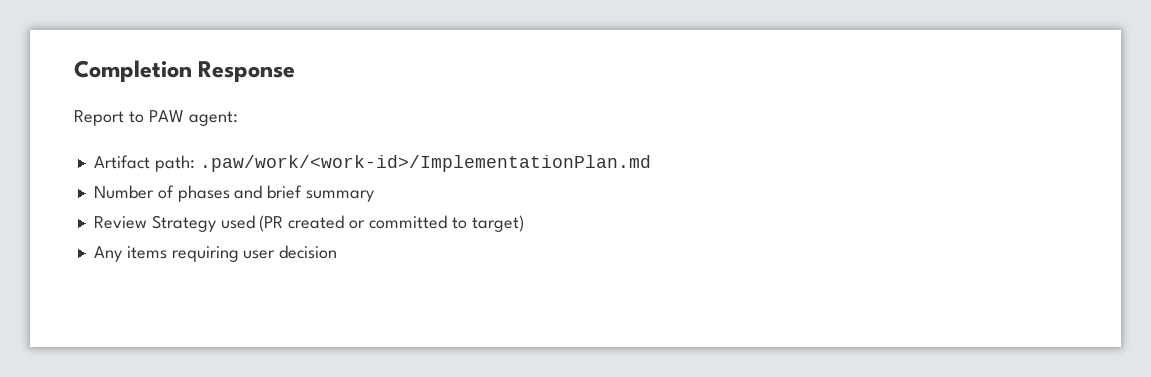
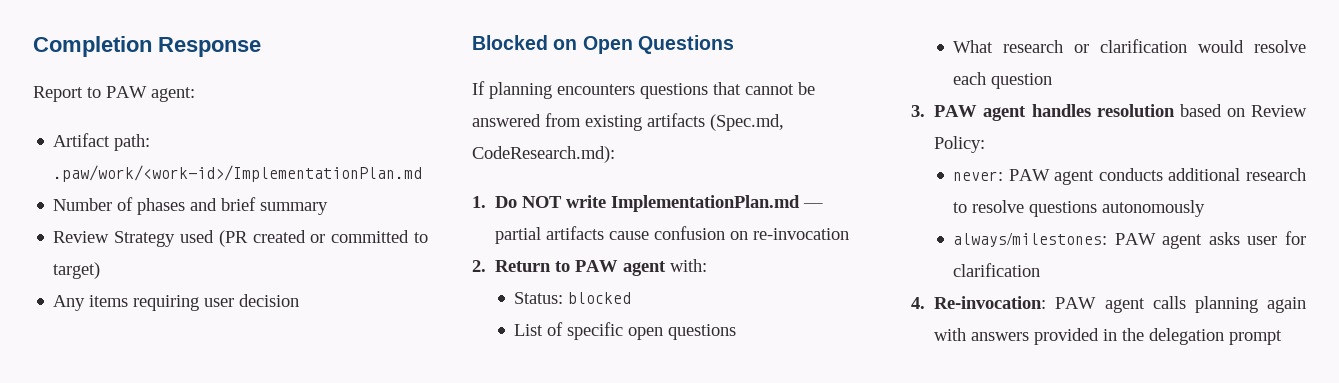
(338, 252) none -> [472,35,734,54] [472,81,815,99] [472,113,784,131] [472,146,615,163] [472,195,824,212] [495,226,850,244] [472,259,708,276] [514,292,632,304] [514,322,737,340] [953,39,1306,53] [953,72,1053,89] [911,104,1307,121] [934,136,986,153] [953,168,1306,185] [953,200,1206,217] [953,231,1306,249] [953,263,1041,277] [911,296,1306,313] [934,328,1283,345] // Blocked on Open Questions // If planning encounters questions that cannot be answered from existing artifacts (Spec.md, CodeResearch.md): // 1. Do NOT write ImplementationPlan.md — partial artifacts cause confusion on re-invocation // 2. Return to PAW agent with: // Status: blocked // List of specific open questions // What research or clarification would resolve each question // 3. PAW agent handles resolution based on Review Policy: // never: PAW agent conducts additional research to resolve questions autonomously // always/milestones: PAW agent asks user for clarification // 4. Re-invocation: PAW agent calls planning again with answers provided in the delegation prompt

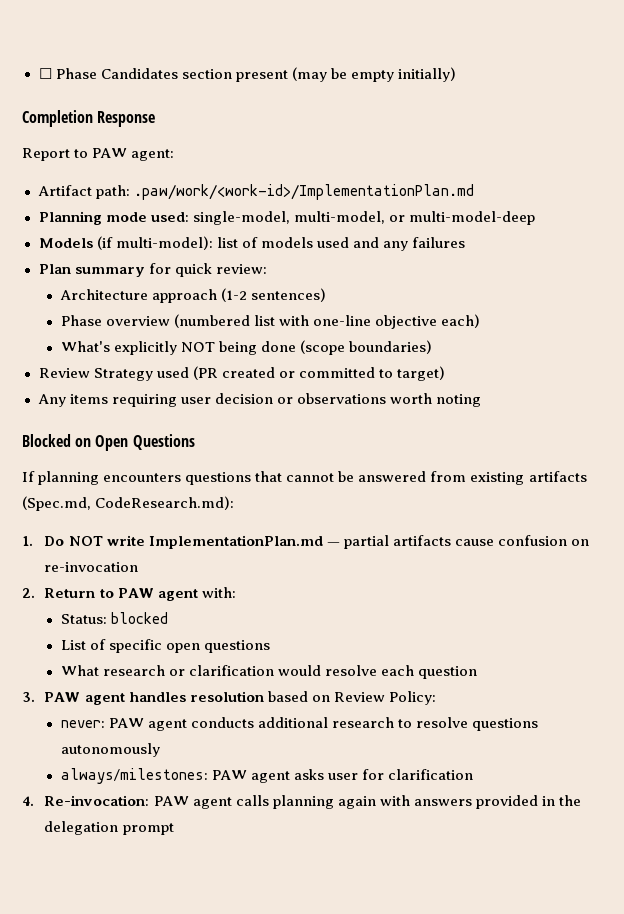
(33, 46) none -> [38,67,456,82] ☐ Phase Candidates section present (may be empty initially) //
[53,197,329,215] Number of phases and brief summary -> [38,211,535,225] [38,236,465,251] [38,263,267,277] [59,288,327,303] [60,314,481,329] [60,340,433,355] Planning mode used: single-model, multi-model, or multi-model-deep // Models (if multi-model): list of models used and any failures // Plan summary for quick review: // Architecture approach (1-2 sentences) // Phase overview (numbered list with one-line objective each) // What's explicitly NOT being done (scope boundaries)
(300, 300) none -> [276,393,481,407] or observations worth noting

